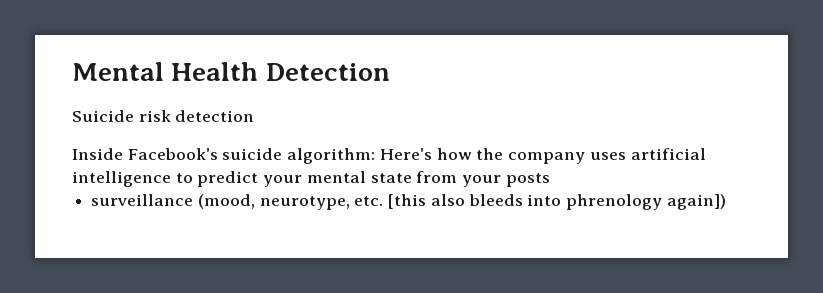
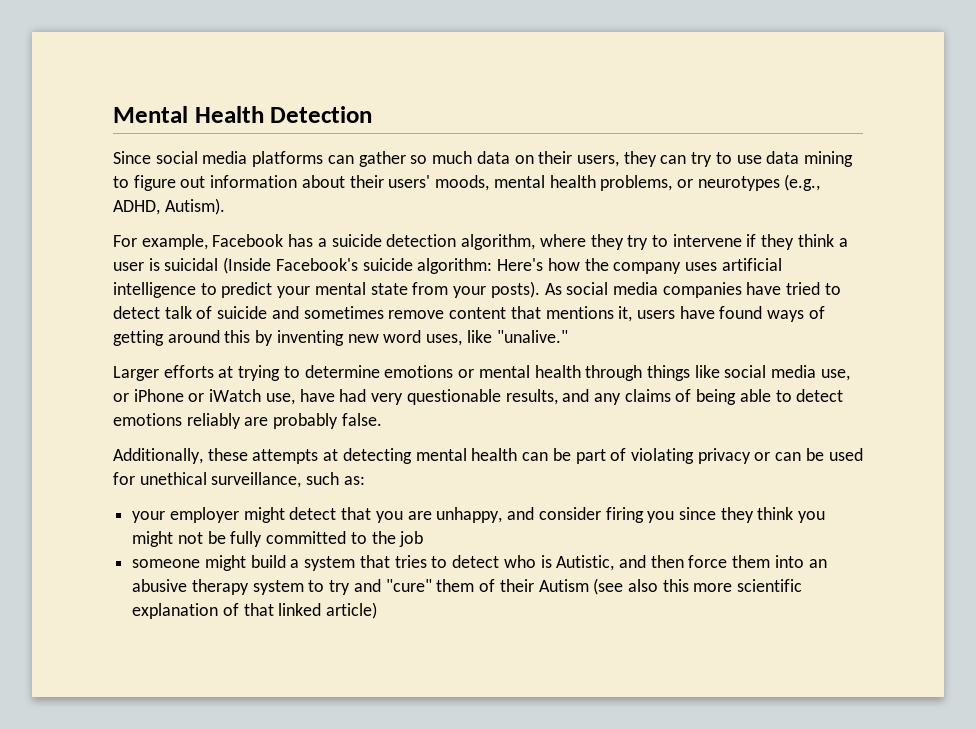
[72,110,255,122] [72,148,123,160] Suicide risk detection // Inside -> [113,151,854,167] [113,174,821,191] [113,198,225,215] [113,234,848,250] [113,257,272,274] Since social media platforms can gather so much data on their users, they can try to use data mining to figure out information about their users' moods, mental health problems, or neurotypes (e.g., ADHD, Autism). // For example, Facebook has a suicide detection algorithm, where they try to intervene if they think a user is suicidal (Inside
[505,173,550,187] [91,194,726,210] posts // surveillance (mood, neurotype, etc. [this also bleeds into phrenology again]) -> [490,281,841,298] [113,306,825,322] [113,330,568,346] [113,365,850,381] [113,389,844,405] [113,413,382,429] [113,448,863,464] [113,472,365,488] [132,507,826,523] [132,531,424,547] [132,555,827,571] [132,578,803,595] [132,602,378,619] posts). As social media companies have tried to detect talk of suicide and sometimes remove content that mentions it, users have found ways of getting around this by inventing new word uses, like "unalive." // Larger efforts at trying to determine emotions or mental health through things like social media use, or iPhone or iWatch use, have had very questionable results, and any claims of being able to detect emotions reliably are probably false. // Additionally, these attempts at detecting mental health can be part of violating privacy or can be used for unethical surveillance, such as: // your employer might detect that you are unhappy, and consider firing you since they think you might not be fully committed to the job // someone might build a system that tries to detect who is Autistic, and then force them into an abusive therapy system to try and "cure" them of their Autism (see also this more scientific explanation of that linked article)

